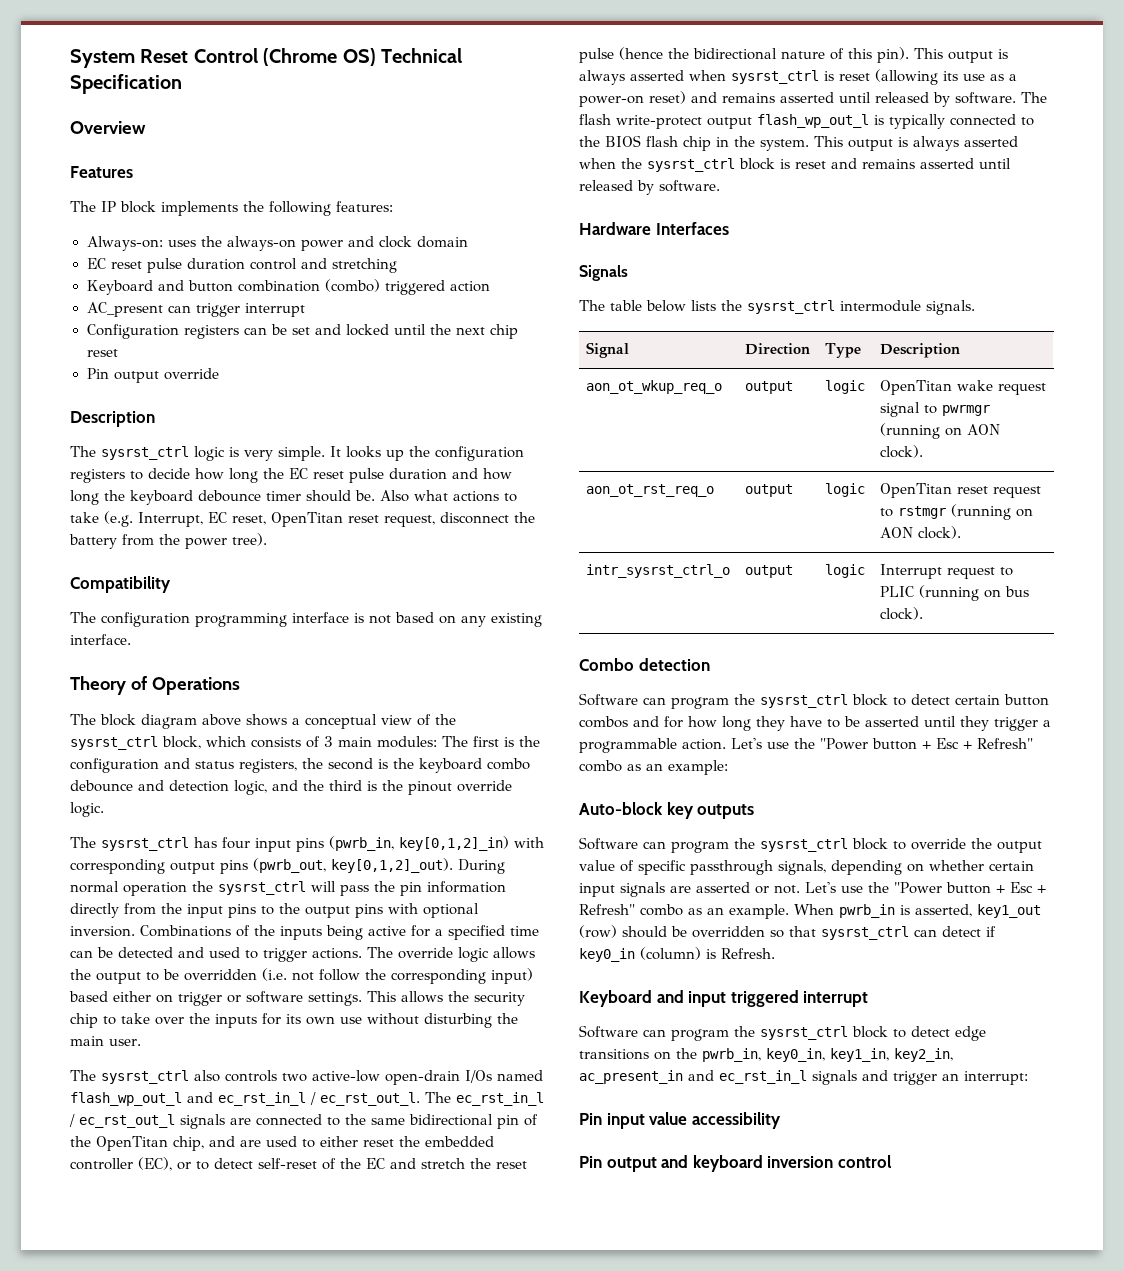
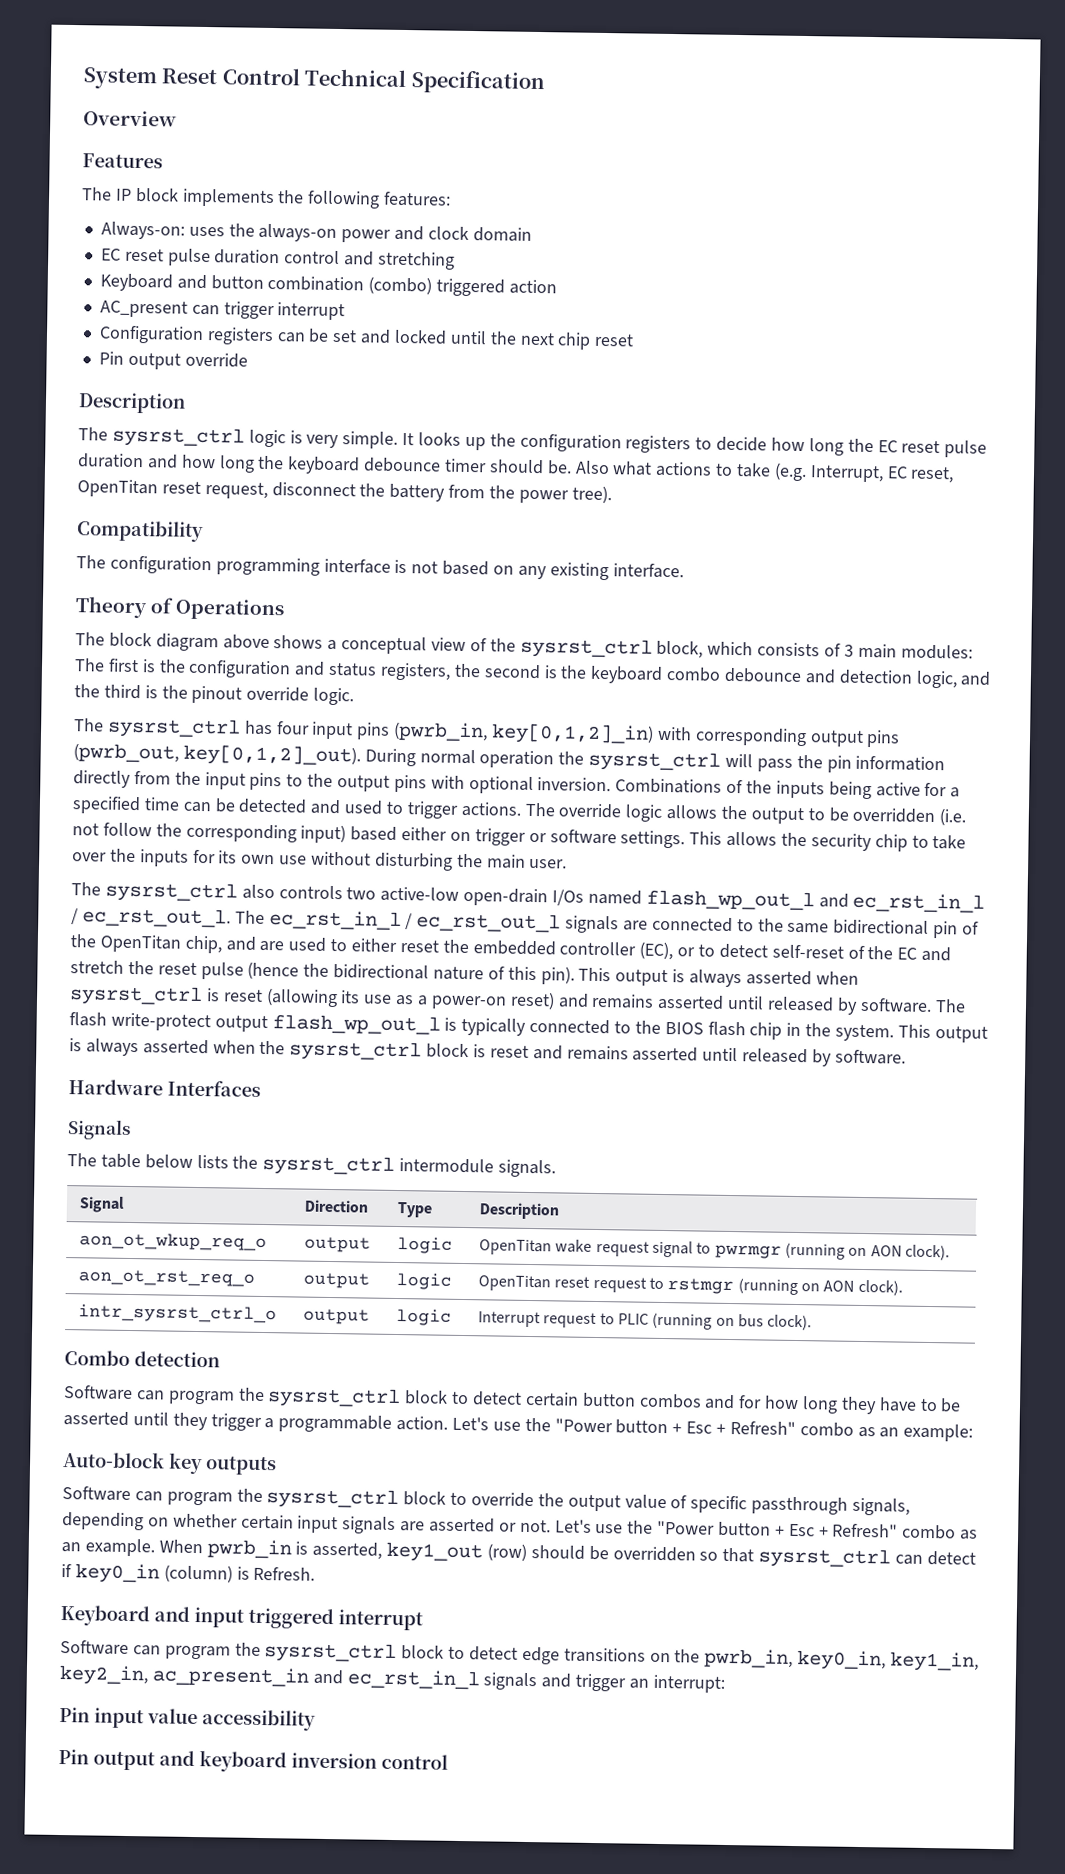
[263,48,376,66] (Chrome OS) -> (301, 76) none

